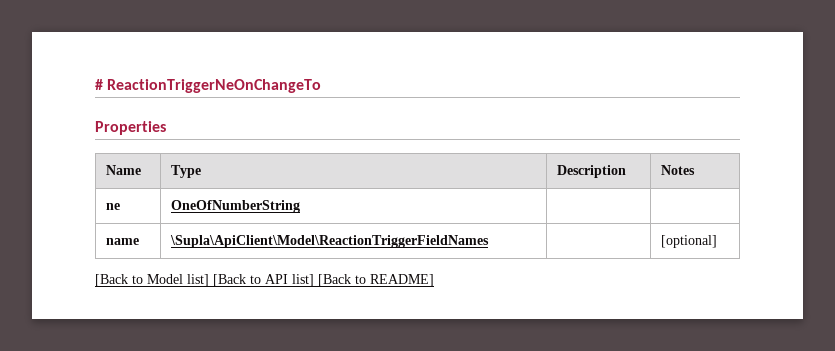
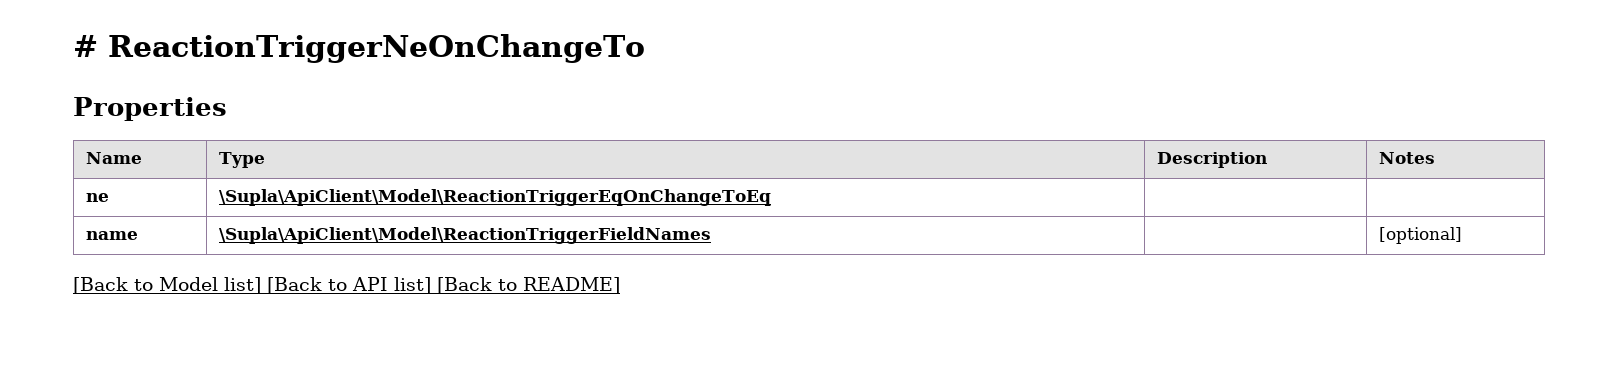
[170,200,300,213] OneOfNumberString -> [218,189,771,206] \Supla\ApiClient\Model\ReactionTriggerEqOnChangeToEq

